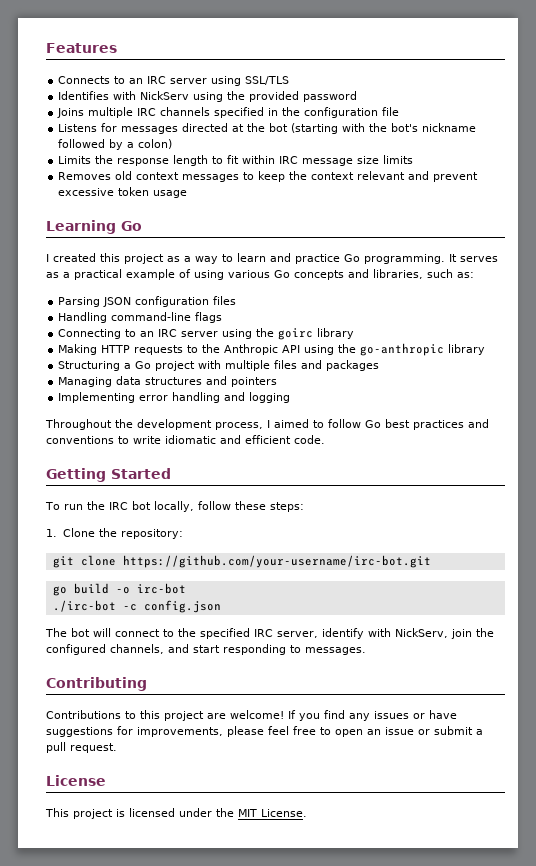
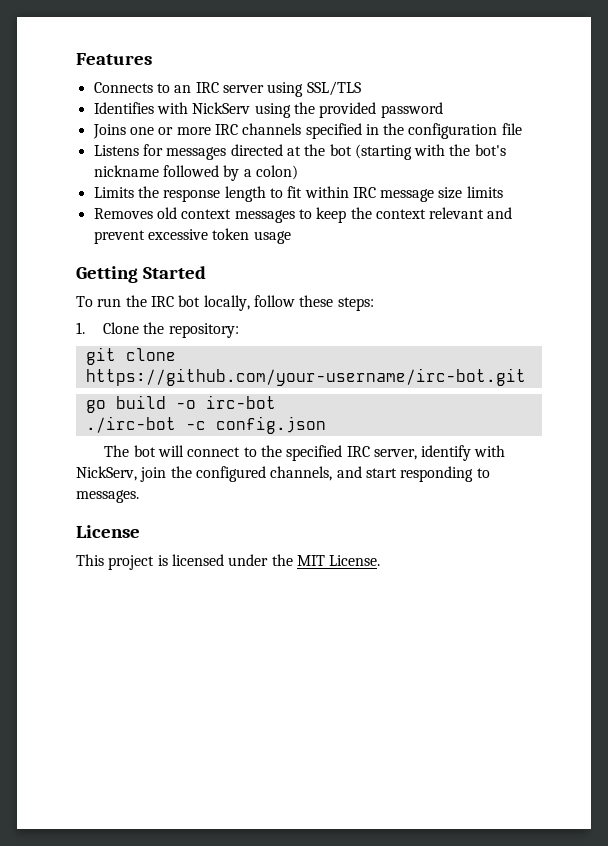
[88,107,134,118] multiple -> [129,127,211,135] one or more
[46,220,142,234] [46,253,498,264] [46,269,474,280] [58,296,237,307] [58,312,223,323] [58,328,355,340] [58,343,486,356] [58,360,380,371] [58,376,278,387] [58,392,291,403] [45,419,489,430] [46,435,325,444] // Learning Go // I created this project as a way to learn and practice Go programming. It serves as a practical example of using various Go concepts and libraries, such as: // Parsing JSON configuration files // Handling command-line flags // Connecting to an IRC server using the goirc library // Making HTTP requests to the Anthropic API using the go-anthropic library // Structuring a Go project with multiple files and packages // Managing data structures and pointers // Implementing error handling and logging // Throughout the development process, I aimed to follow Go best practices and conventions to write idiomatic and efficient code. -> (291, 237) none
[46,677,147,691] [46,710,457,721] [46,726,483,737] [46,742,117,753] // Contributing // Contributions to this project are welcome! If you find any issues or have suggestions for improvements, please feel free to open an issue or submit a pull request. -> (139, 496) none

